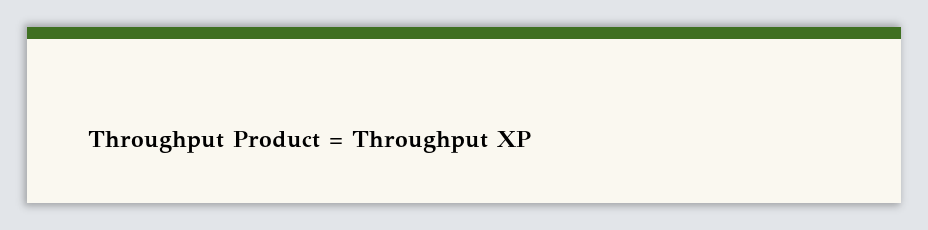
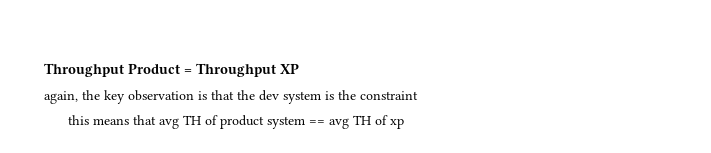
(531, 139) none -> [44,90,418,104] [68,115,405,129] // again, the key observation is that the dev system is the constraint // this means that avg TH of product system == avg TH of xp

